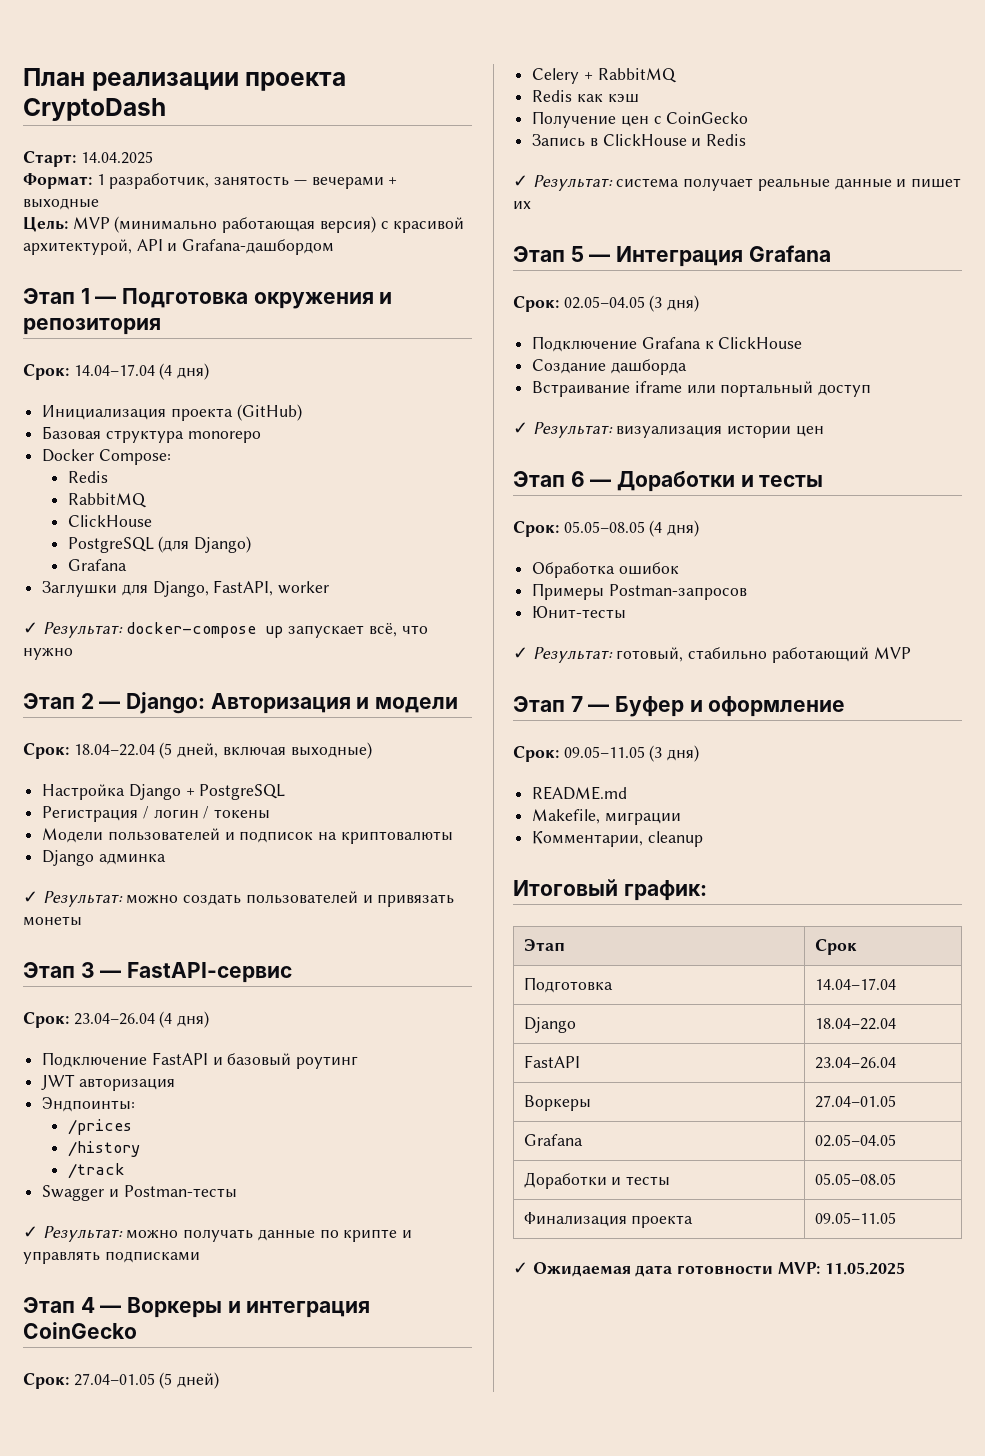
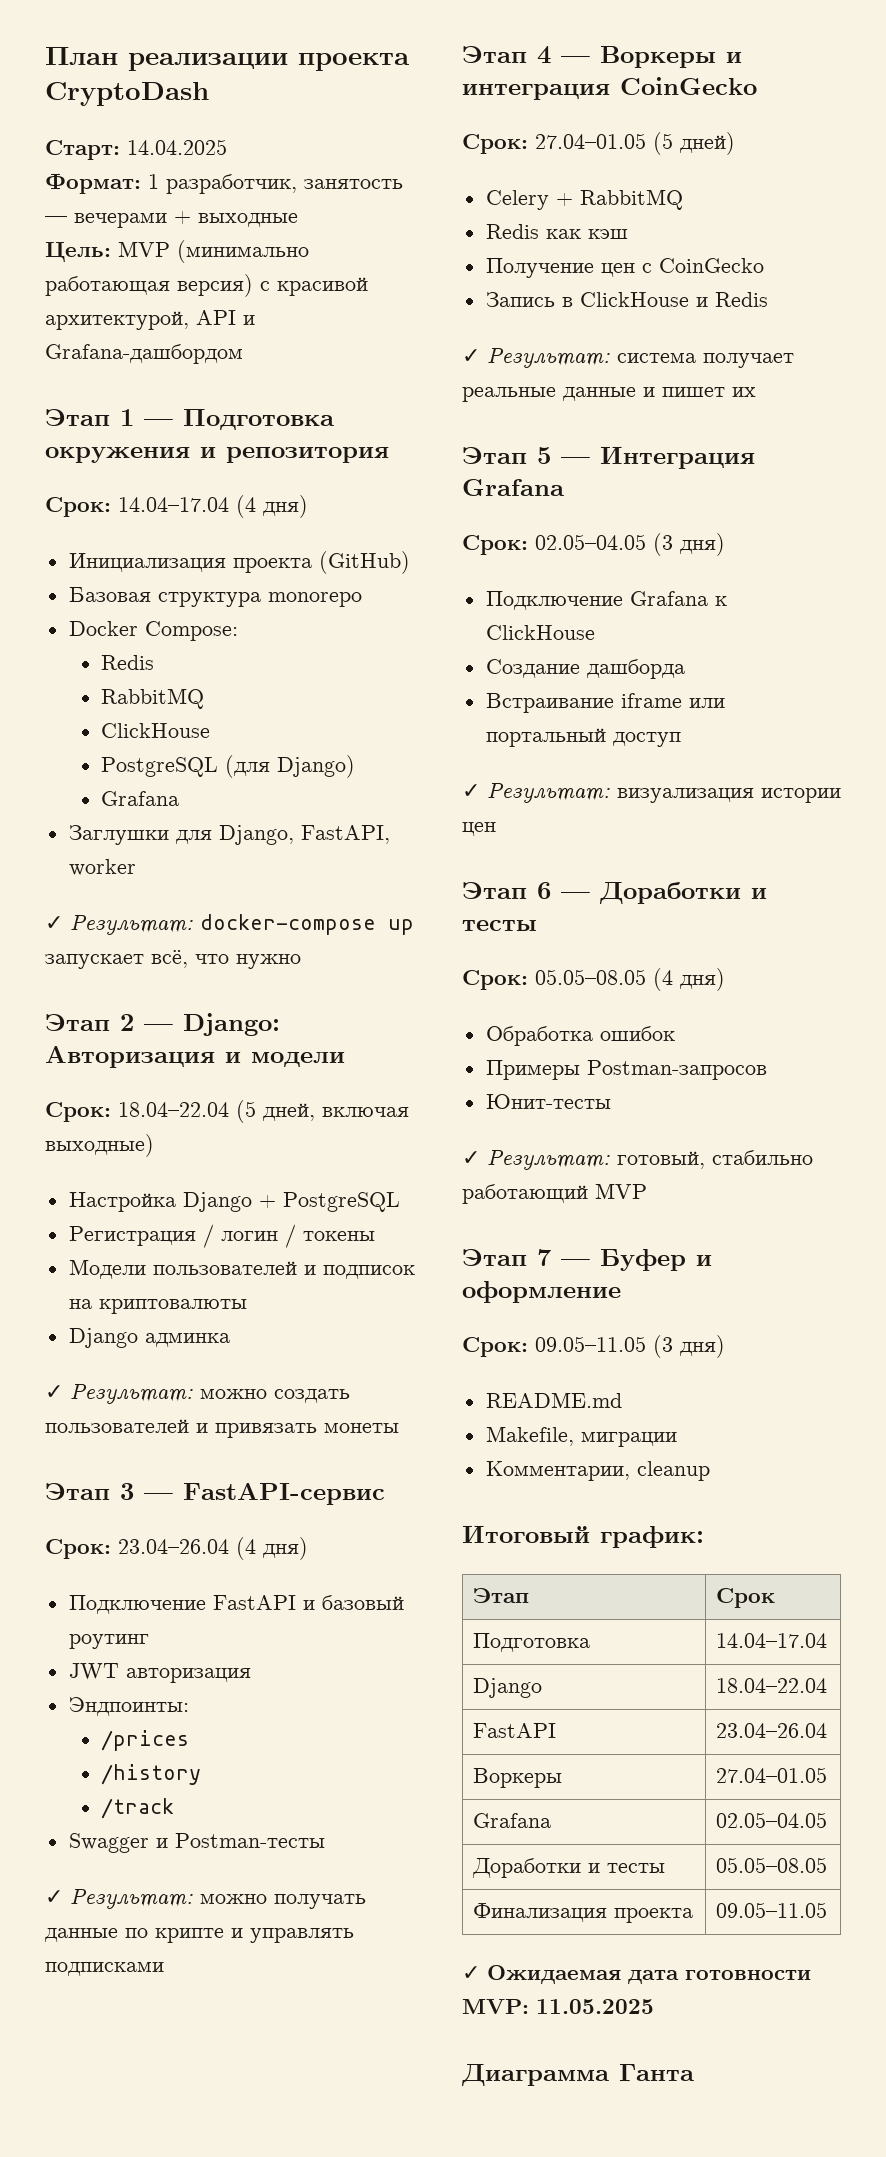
(905, 1268) none -> [461,2064,694,2086] // Диаграмма Ганта

